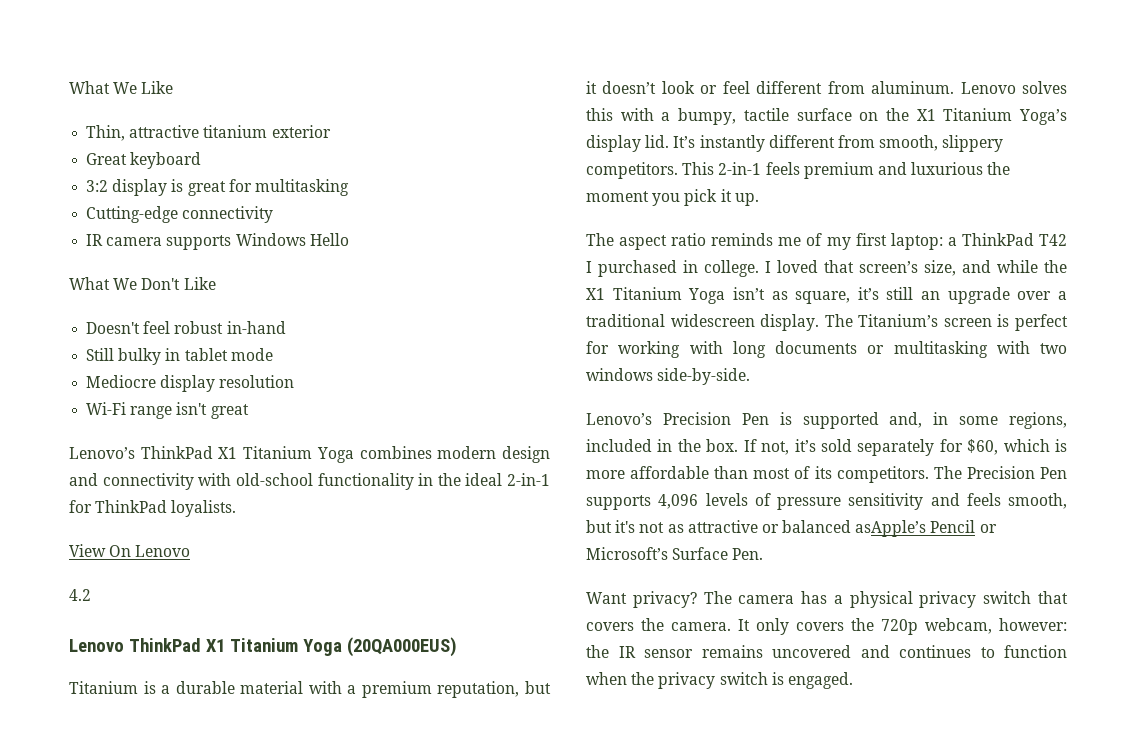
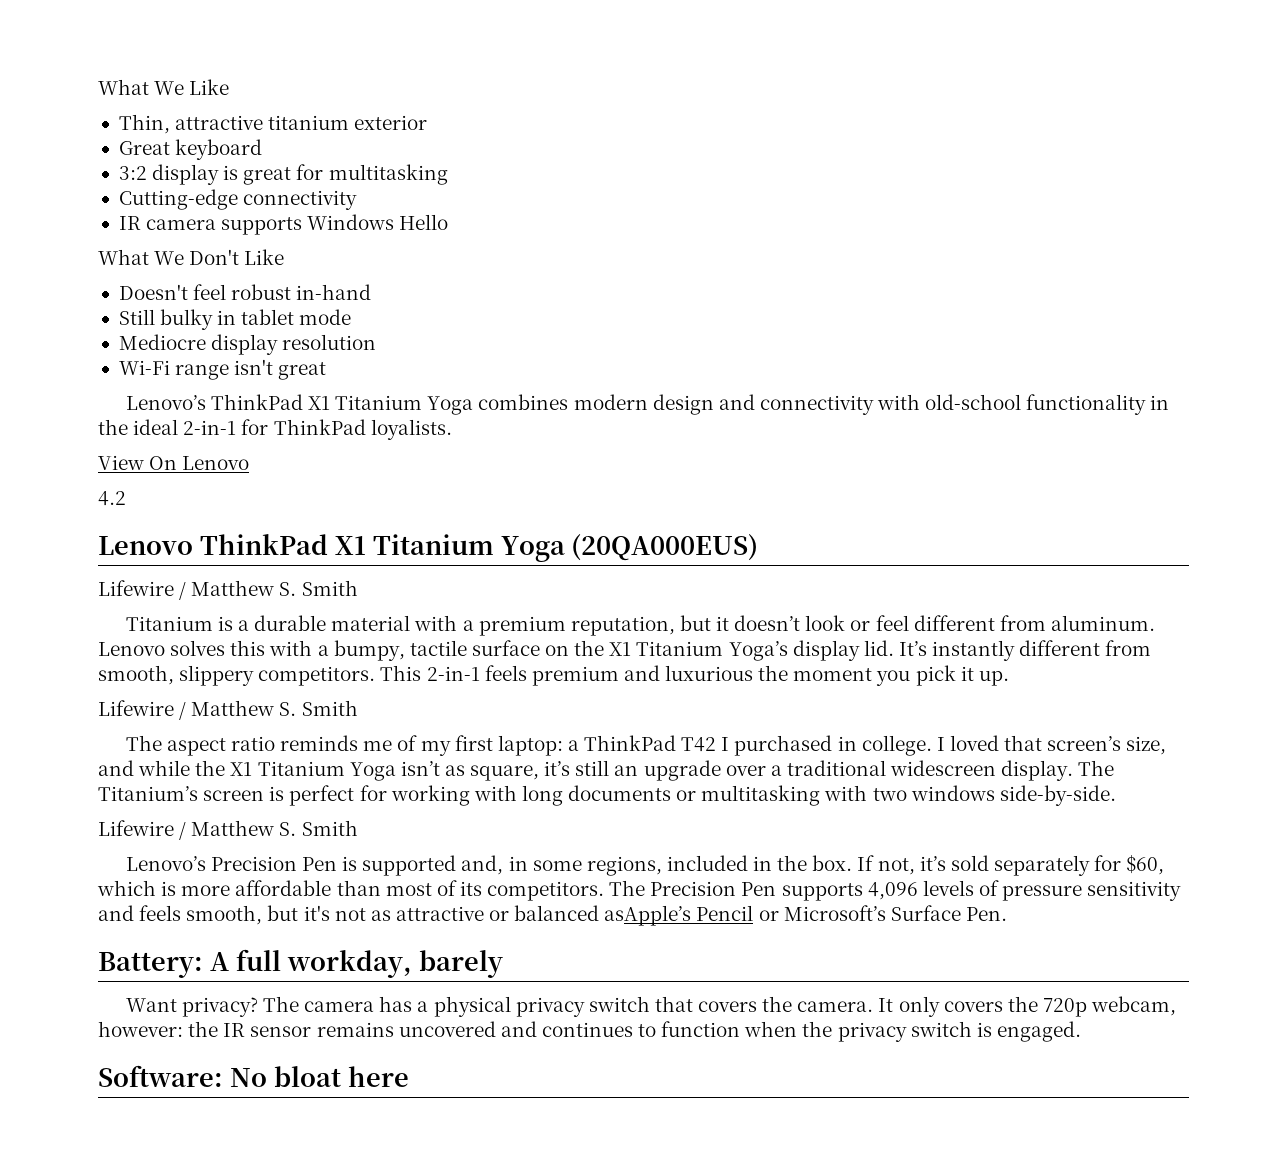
(457, 647) none -> [98,580,358,600] // Lifewire / Matthew S. Smith
(759, 199) none -> [98,700,358,720] // Lifewire / Matthew S. Smith
(751, 376) none -> [98,820,358,840] // Lifewire / Matthew S. Smith
(764, 554) none -> [98,949,503,978] // Battery: A full workday, barely
(853, 680) none -> [98,1065,409,1087] // Software: No bloat here

